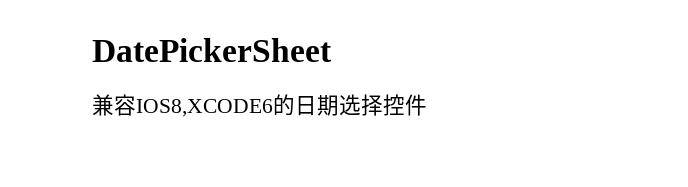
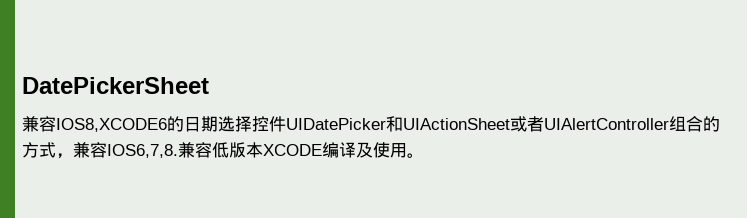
(427, 105) none -> [286,116,720,132] [22,142,424,159] UIDatePicker和UIActionSheet或者UIAlertController组合的方式，兼容IOS6,7,8.兼容低版本XCODE编译及使用。

